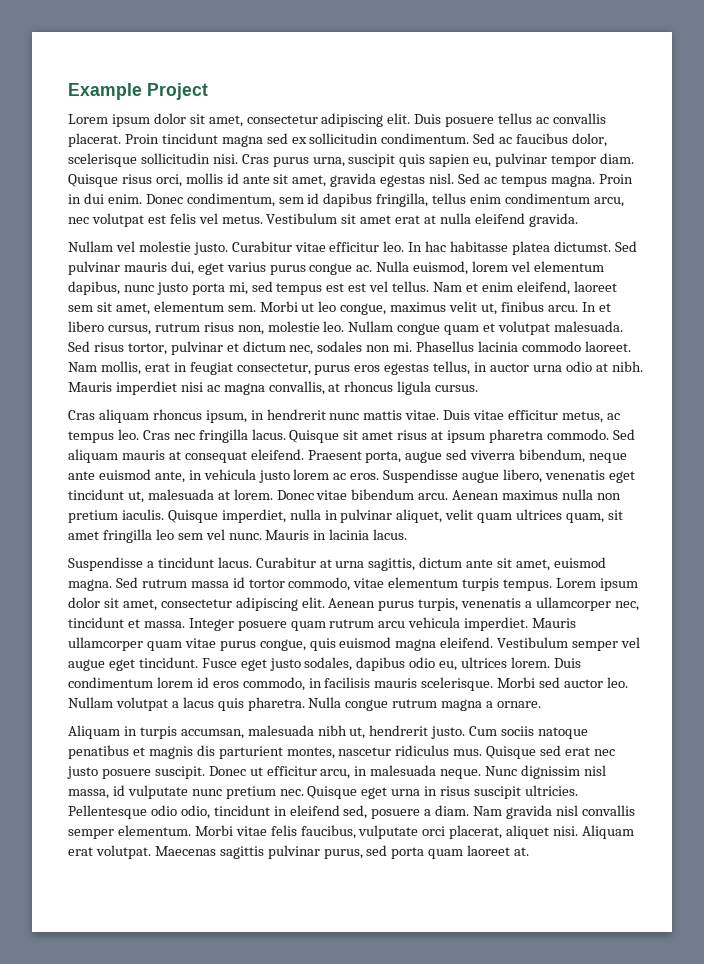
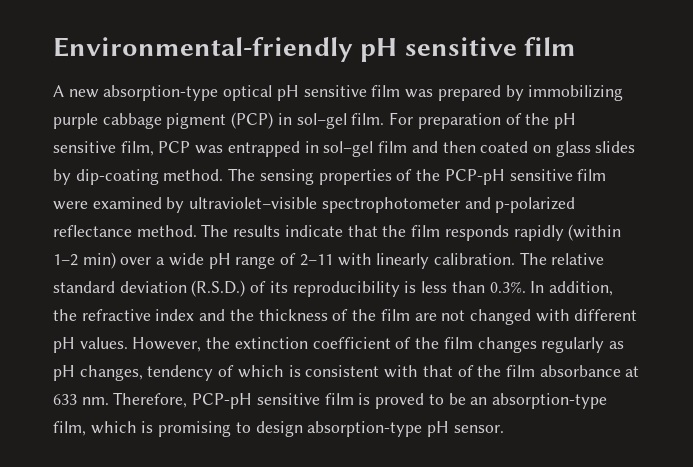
[68,83,208,100] [68,113,606,127] [68,133,608,147] [68,153,634,167] [68,173,633,187] [68,193,624,207] [68,213,578,227] [68,241,637,255] [68,261,604,275] [68,281,617,295] [68,301,611,315] [68,321,623,335] [68,341,631,355] [68,361,643,375] [68,381,479,395] [68,409,620,423] [68,429,635,443] [68,449,628,463] [68,469,635,483] [68,489,621,503] [68,509,623,523] [68,529,408,543] [68,557,606,571] [68,577,638,591] [68,597,639,611] [68,617,577,631] [68,637,641,651] [68,657,581,671] [68,677,628,691] [68,697,542,711] [68,725,589,739] [68,745,615,759] [67,765,606,779] [68,785,578,799] [68,805,635,819] [68,825,635,839] [68,845,530,859] Example Project // Lorem ipsum dolor sit amet, consectetur adipiscing elit. Duis posuere tellus ac convallis placerat. Proin tincidunt magna sed ex sollicitudin condimentum. Sed ac faucibus dolor, scelerisque sollicitudin nisi. Cras purus urna, suscipit quis sapien eu, pulvinar tempor diam. Quisque risus orci, mollis id ante sit amet, gravida egestas nisl. Sed ac tempus magna. Proin in dui enim. Donec condimentum, sem id dapibus fringilla, tellus enim condimentum arcu, nec volutpat est felis vel metus. Vestibulum sit amet erat at nulla eleifend gravida. // Nullam vel molestie justo. Curabitur vitae efficitur leo. In hac habitasse platea dictumst. Sed pulvinar mauris dui, eget varius purus congue ac. Nulla euismod, lorem vel elementum dapibus, nunc justo porta mi, sed tempus est est vel tellus. Nam et enim eleifend, laoreet sem sit amet, elementum sem. Morbi ut leo congue, maximus velit ut, finibus arcu. In et libero cursus, rutrum risus non, molestie leo. Nullam congue quam et volutpat malesuada. Sed risus tortor, pulvinar et dictum nec, sodales non mi. Phasellus lacinia commodo laoreet. Nam mollis, erat in feugiat consectetur, purus eros egestas tellus, in auctor urna odio at nibh. Mauris imperdiet nisi ac magna convallis, at rhoncus ligula cursus. // Cras aliquam rhoncus ipsum, in hendrerit nunc mattis vitae. Duis vitae efficitur metus, ac tempus leo. Cras nec fringilla lacus. Quisque sit amet risus at ipsum pharetra commodo. Sed aliquam mauris at consequat eleifend. Praesent porta, augue sed viverra bibendum, neque ante euismod ante, in vehicula justo lorem ac eros. Suspendisse augue libero, venenatis eget tincidunt ut, malesuada at lorem. Donec vitae bibendum arcu. Aenean maximus nulla non pretium iaculis. Quisque imperdiet, nulla in pulvinar aliquet, velit quam ultrices quam, sit amet fringilla leo sem vel nunc. Mauris in lacinia lacus. // Suspendisse a tincidunt lacus. Curabitur at urna sagittis, dictum ante sit amet, euismod magna. Sed rutrum massa id tortor commodo, vitae elementum turpis tempus. Lorem ipsum dolor sit amet, consectetur adipiscing elit. Aenean purus turpis, venenatis a ullamcorper nec, tincidunt et massa. Integer posuere quam rutrum arcu vehicula imperdiet. Mauris ullamcorper quam vitae purus congue, quis euismod magna eleifend. Vestibulum semper vel augue eget tincidunt. Fusce eget justo sodales, dapibus odio eu, ultrices lorem. Duis condimentum lorem id eros commodo, in facilisis mauris scelerisque. Morbi sed auctor leo. Nullam volutpat a lacus quis pharetra. Nulla congue rutrum magna a ornare. // Aliquam in turpis accumsan, malesuada nibh ut, hendrerit justo. Cum sociis natoque penatibus et magnis dis parturient montes, nascetur ridiculus mus. Quisque sed erat nec justo posuere suscipit. Donec ut efficitur arcu, in malesuada neque. Nunc dignissim nisl massa, id vulputate nunc pretium nec. Quisque eget urna in risus suscipit ultricies. Pellentesque odio odio, tincidunt in eleifend sed, posuere a diam. Nam gravida nisl convallis semper elementum. Morbi vitae felis faucibus, vulputate orci placerat, aliquet nisi. Aliquam erat volutpat. Maecenas sagittis pulvinar purus, sed porta quam laoreet at. -> [53,37,577,62] [53,85,624,101] [53,112,576,129] [53,141,636,157] [53,168,607,185] [53,197,576,213] [53,224,622,241] [53,252,605,269] [53,280,613,297] [53,309,638,325] [53,337,624,353] [53,365,640,381] [53,392,607,409] [53,421,504,437] Environmental-friendly pH sensitive film // A new absorption-type optical pH sensitive film was prepared by immobilizing purple cabbage pigment (PCP) in sol–gel film. For preparation of the pH sensitive film, PCP was entrapped in sol–gel film and then coated on glass slides by dip-coating method. The sensing properties of the PCP-pH sensitive film were examined by ultraviolet–visible spectrophotometer and p-polarized reflectance method. The results indicate that the film responds rapidly (within 1–2 min) over a wide pH range of 2–11 with linearly calibration. The relative standard deviation (R.S.D.) of its reproducibility is less than 0.3%. In addition, the refractive index and the thickness of the film are not changed with different pH values. However, the extinction coefficient of the film changes regularly as pH changes, tendency of which is consistent with that of the film absorbance at 633 nm. Therefore, PCP-pH sensitive film is proved to be an absorption-type film, which is promising to design absorption-type pH sensor.

